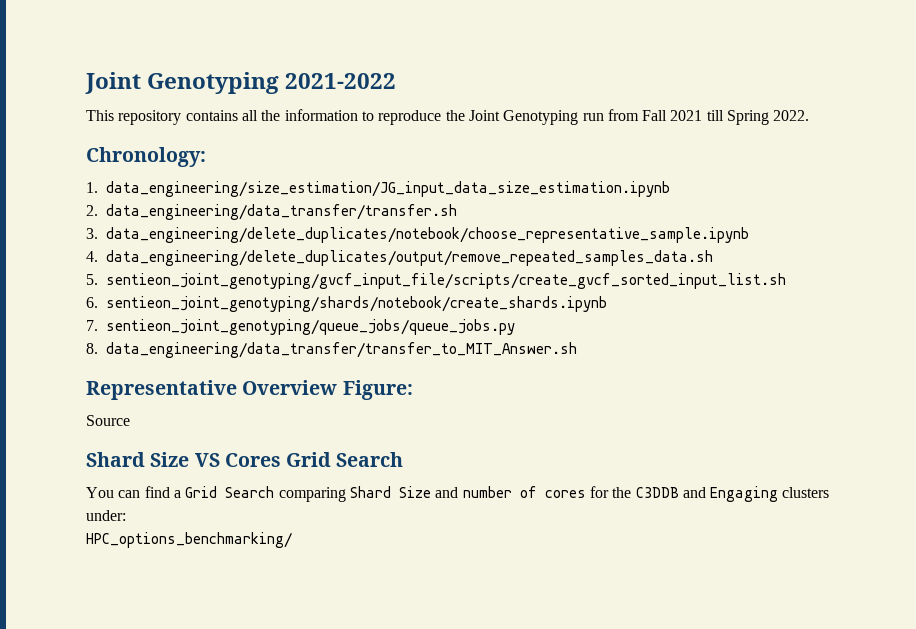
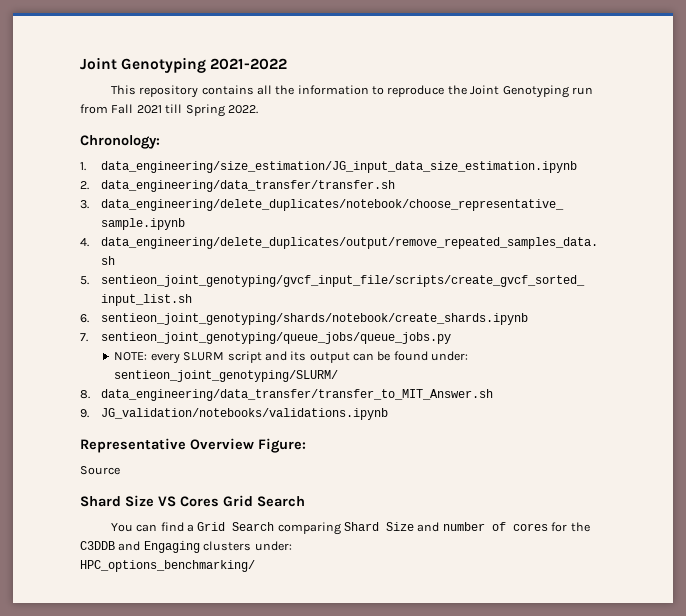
(515, 327) none -> [114,351,469,364] [114,370,339,382] // NOTE: every SLURM script and its output can be found under: sentieon_joint_genotyping/SLURM/
(577, 350) none -> [80,408,388,420] // 9. JG_validation/notebooks/validations.ipynb

